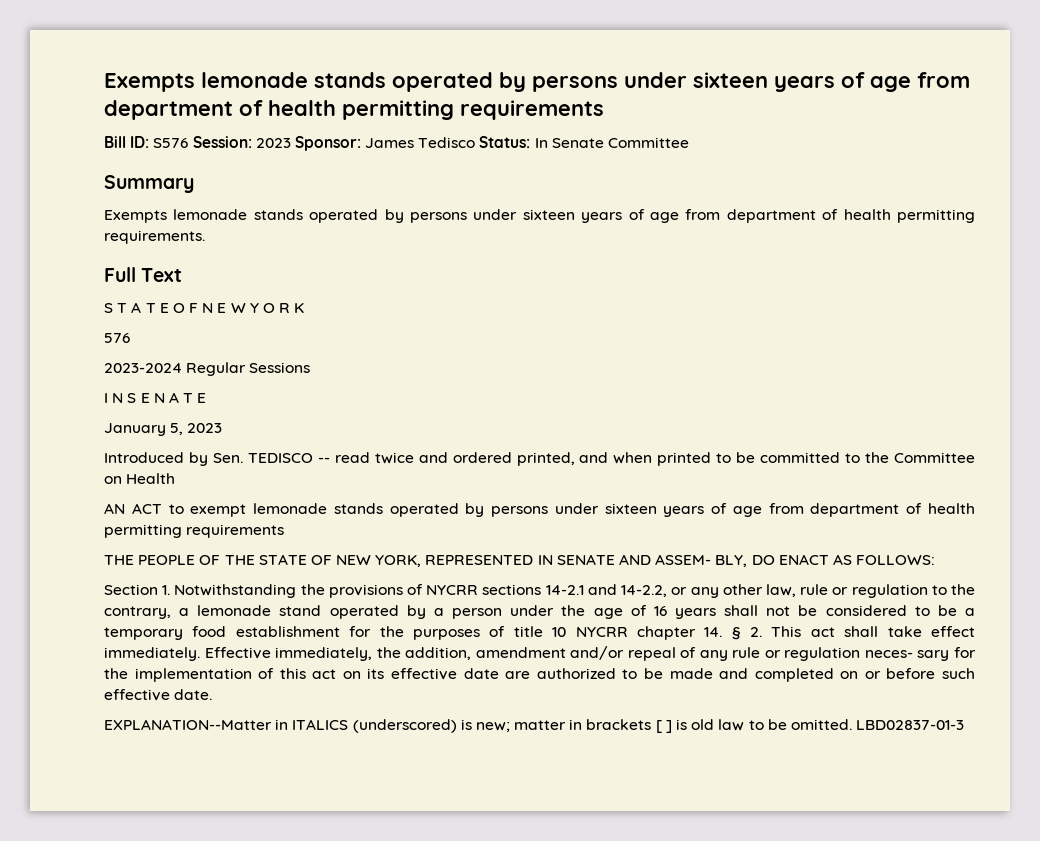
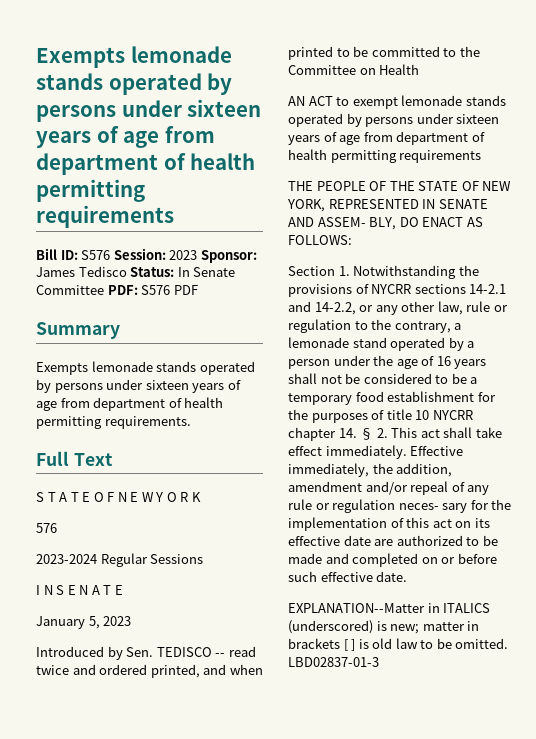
(690, 142) none -> [107,285,198,295] PDF: S576 PDF

